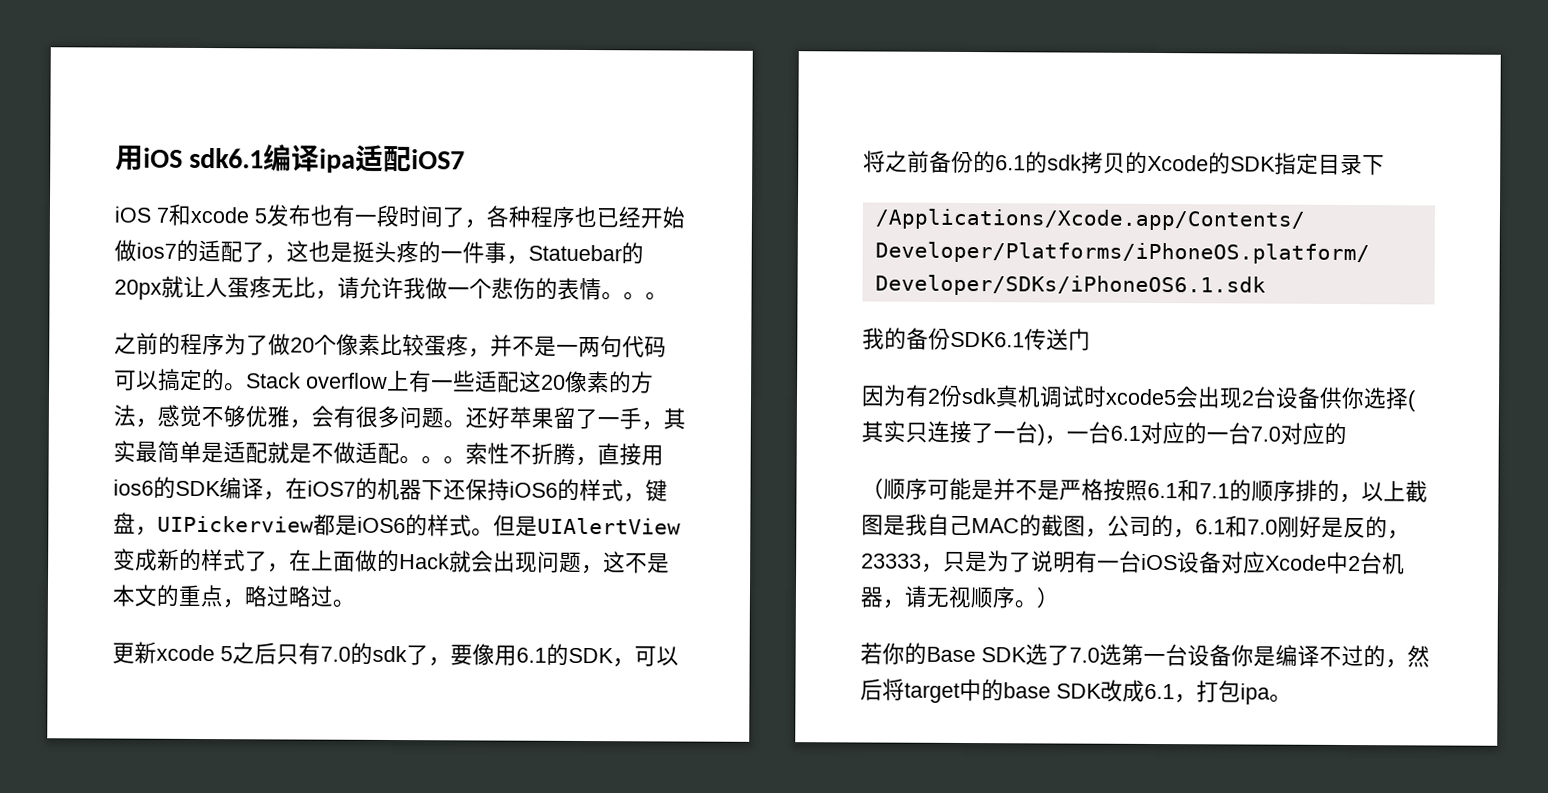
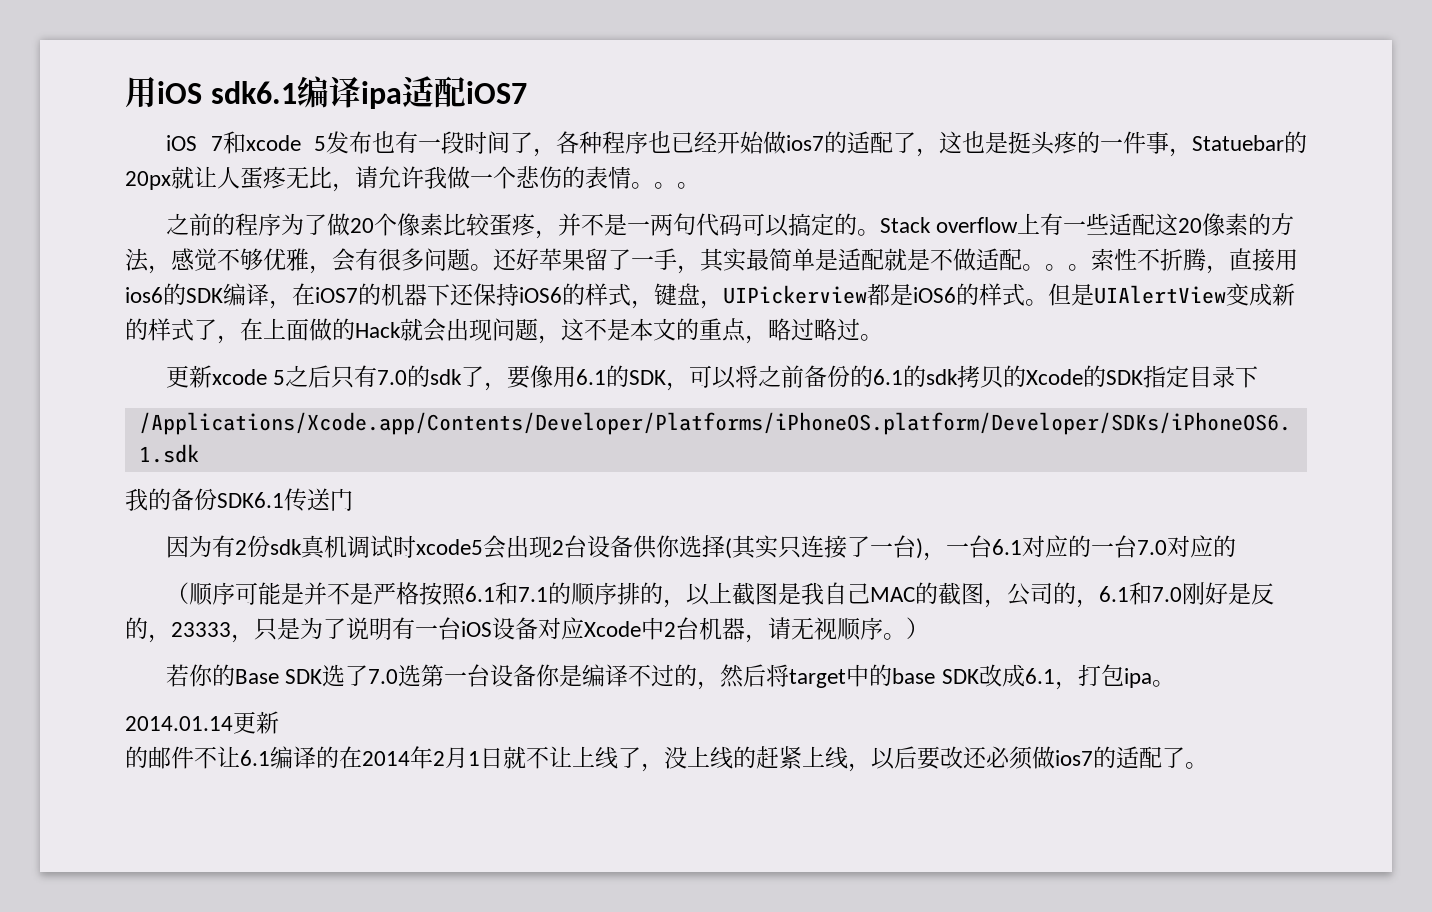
(1292, 698) none -> [125,711,279,734] [125,746,1208,772] // 2014.01.14更新 // 的邮件不让6.1编译的在2014年2月1日就不让上线了，没上线的赶紧上线，以后要改还必须做ios7的适配了。

